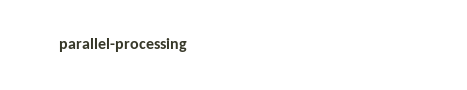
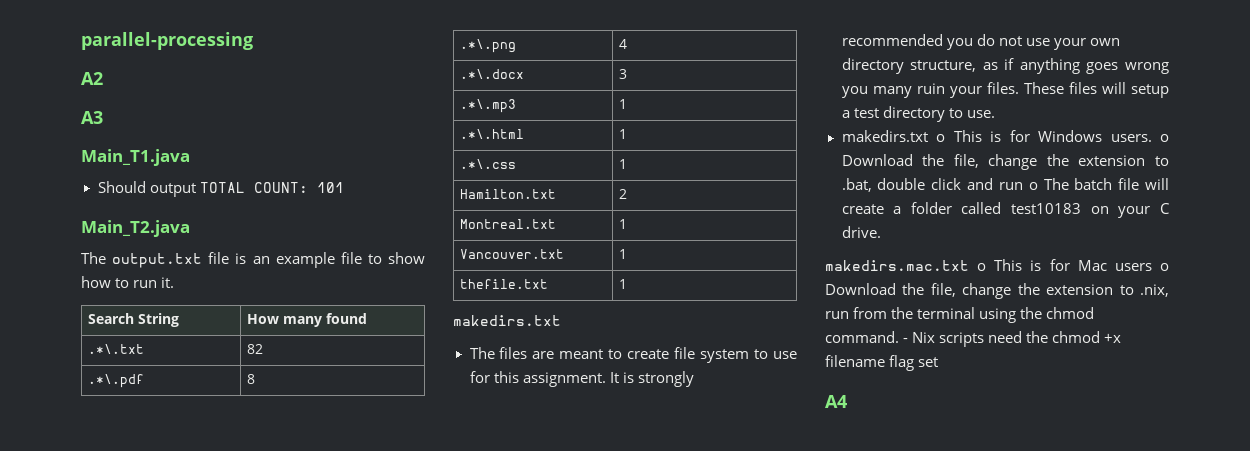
(187, 45) none -> [81,72,103,85] [81,111,103,124] [81,149,190,166] [97,181,344,197] [81,220,190,237] [81,252,425,268] [81,276,175,288] [87,313,179,327] [246,313,367,327] [87,344,144,354] [246,344,263,354] [87,374,144,388] [246,374,255,384] [459,39,516,53] [618,39,627,49] [459,69,524,79] [618,69,627,79] [459,99,516,113] [618,99,627,109] [459,129,524,139] [618,129,627,139] [459,159,516,169] [618,159,627,169] [459,189,556,199] [618,189,627,199] [459,219,556,229] [618,219,627,229] [459,249,564,259] [618,249,627,259] [459,279,548,289] [618,279,627,289] [453,315,561,326] [469,347,797,363] [469,371,694,387] [841,34,1120,50] [841,58,1169,74] [841,82,1169,98] [841,106,995,122] [841,130,1169,142] [841,154,1169,170] [841,178,1169,192] [841,202,1170,218] [841,226,881,238] [825,259,1169,271] [825,283,1169,299] [825,307,1095,323] [825,331,1122,347] [825,355,939,371] [825,395,847,408] // A2 // A3 // Main_T1.java // Should output TOTAL COUNT: 101 // Main_T2.java // The output.txt file is an example file to show how to run it. // Search String | How many found // .*\.txt | 82 // .*\.pdf | 8 // .*\.png | 4 // .*\.docx | 3 // .*\.mp3 | 1 // .*\.html | 1 // .*\.css | 1 // Hamilton.txt | 2 // Montreal.txt | 1 // Vancouver.txt | 1 // thefile.txt | 1 // makedirs.txt // The files are meant to create file system to use for this assignment. It is strongly recommended you do not use your own directory structure, as if anything goes wrong you many ruin your files. These files will setup a test directory to use. // makedirs.txt o This is for Windows users. o Download the file, change the extension to .bat, double click and run o The batch file will create a folder called test10183 on your C drive. // makedirs.mac.txt o This is for Mac users o Download the file, change the extension to .nix, run from the terminal using the chmod command. - Nix scripts need the chmod +x filename flag set // A4

